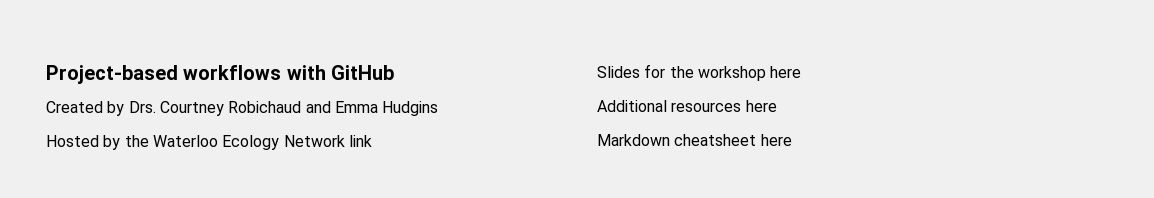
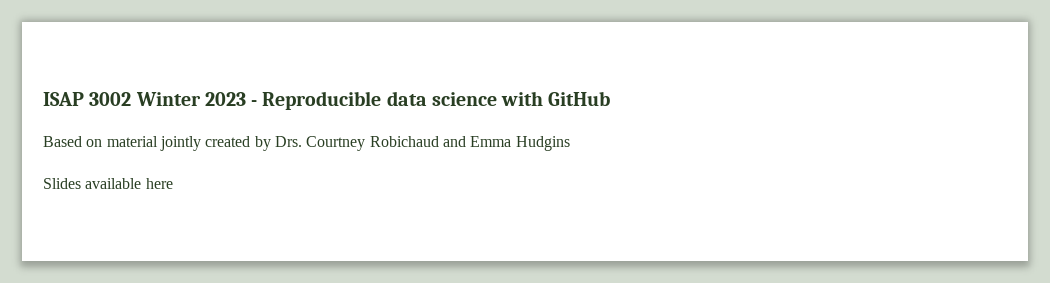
[46,65,395,84] [46,101,103,113] Project-based workflows with GitHub // Created -> [43,91,611,110] [43,136,251,151] ISAP 3002 Winter 2023 - Reproducible data science with GitHub // Based on material jointly created
[46,135,372,150] [597,64,802,81] [597,100,777,112] [597,134,757,146] Hosted by the Waterloo Ecology Network link // Slides for the workshop here // Additional resources here // Markdown cheatsheet -> [43,178,142,189] Slides available

